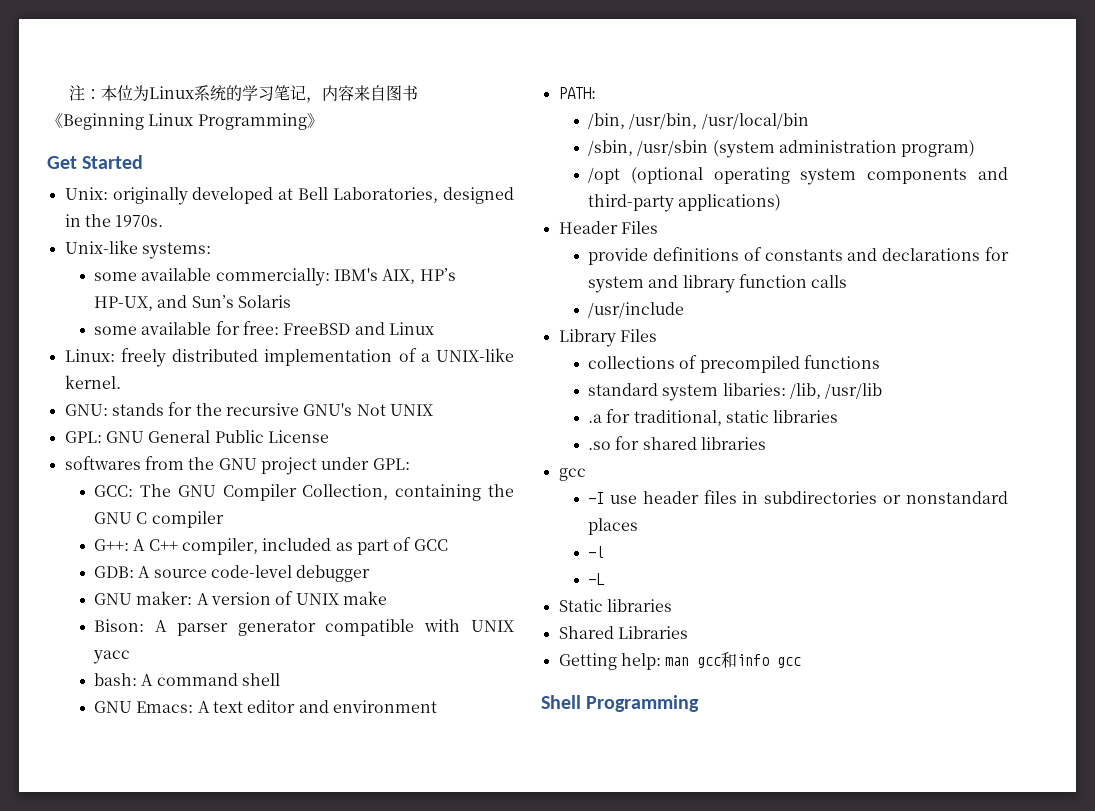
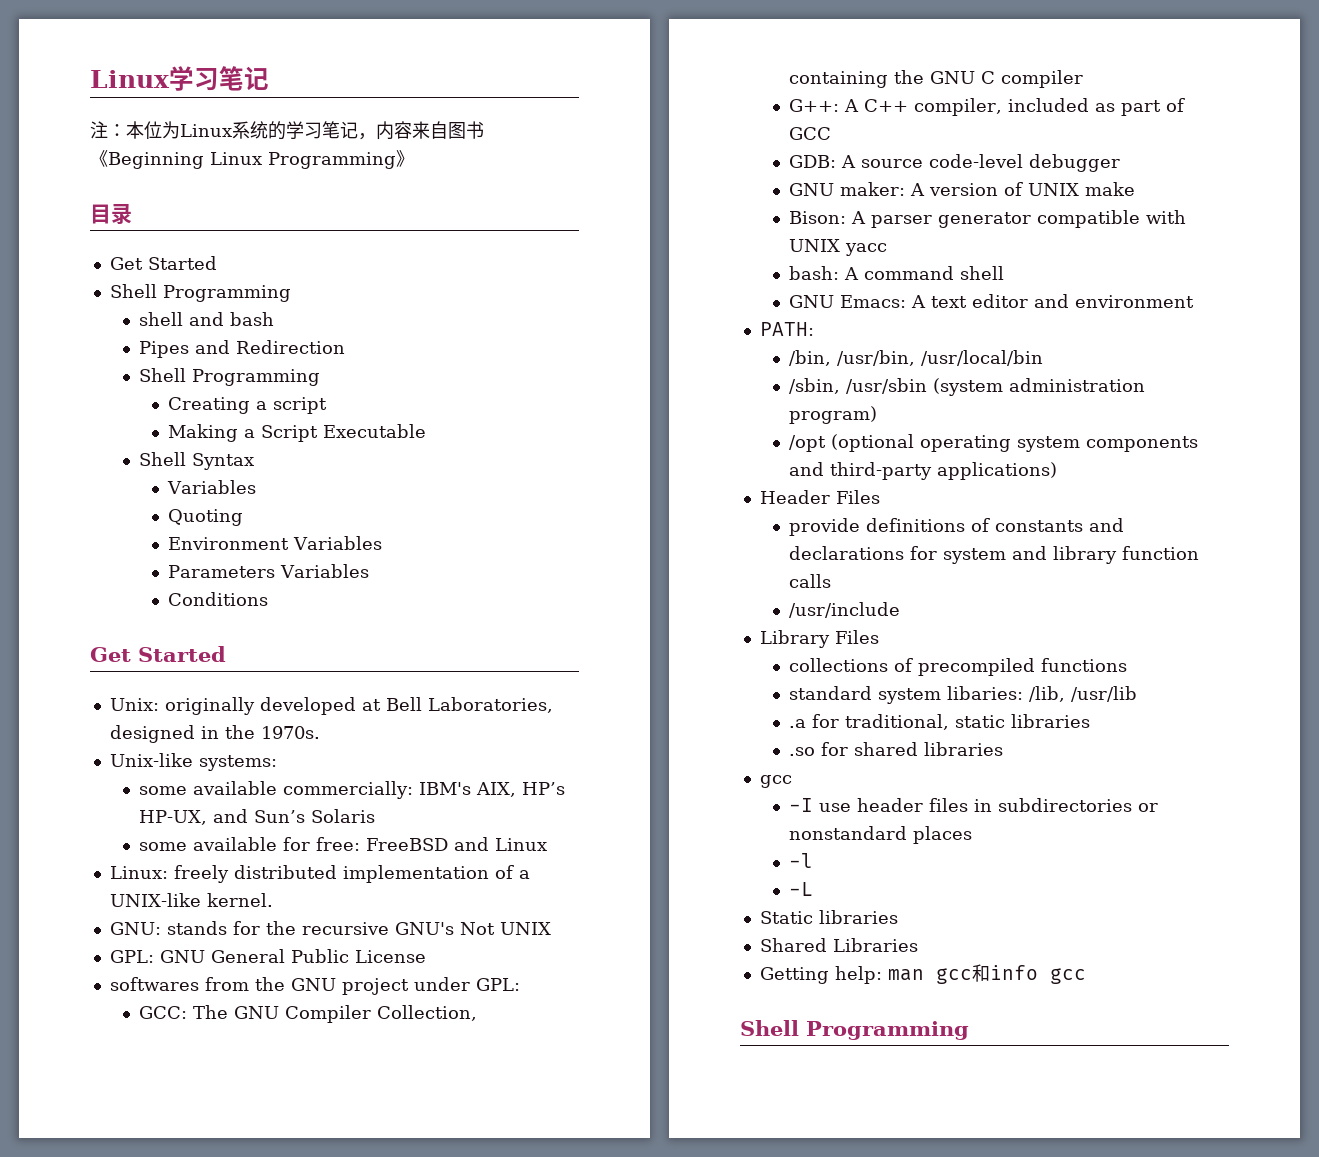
(69, 93) none -> [90,66,269,91] Linux学习笔记 //
(323, 120) none -> [90,203,132,225] [109,256,217,270] [109,284,291,302] [139,312,275,326] [139,340,346,358] [139,368,321,386] [168,397,328,414] [168,424,427,442] [139,452,255,470] [167,480,257,494] [168,509,244,526] [168,536,383,550] [168,564,370,578] [168,592,269,606] // 目录 // Get Started // Shell Programming // shell and bash // Pipes and Redirection // Shell Programming // Creating a script // Making a Script Executable // Shell Syntax // Variables // Quoting // Environment Variables // Parameters Variables // Conditions

